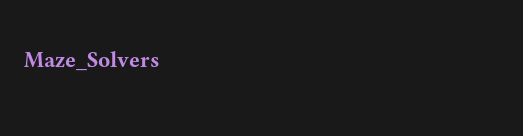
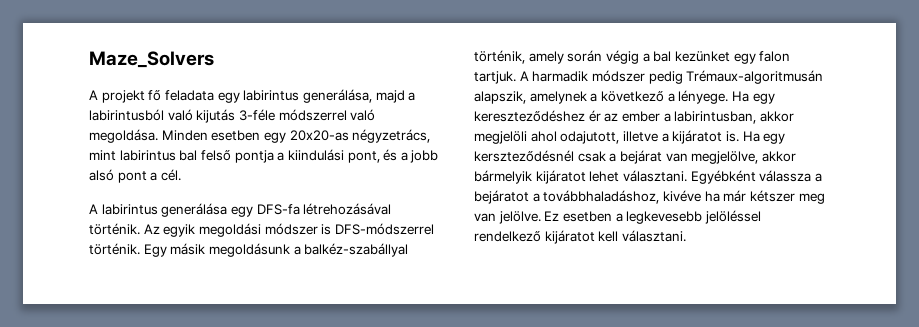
(160, 61) none -> [89,89,416,103] [89,109,376,123] [89,129,431,143] [89,149,439,163] [89,169,181,183] [89,203,392,217] [89,223,434,237] [89,243,409,257] [474,50,791,64] [474,70,824,84] [474,90,775,104] [474,110,794,124] [474,130,786,144] [474,150,796,164] [474,170,822,184] [474,190,825,204] [474,210,761,224] [474,230,686,244] // A projekt fő feladata egy labirintus generálása, majd a labirintusból való kijutás 3-féle módszerrel való megoldása. Minden esetben egy 20x20-as négyzetrács, mint labirintus bal felső pontja a kiindulási pont, és a jobb alsó pont a cél. // A labirintus generálása egy DFS-fa létrehozásával történik. Az egyik megoldási módszer is DFS-módszerrel történik. Egy másik megoldásunk a balkéz-szabállyal történik, amely során végig a bal kezünket egy falon tartjuk. A harmadik módszer pedig Trémaux-algoritmusán alapszik, amelynek a következő a lényege. Ha egy kereszteződéshez ér az ember a labirintusban, akkor megjelöli ahol odajutott, illetve a kijáratot is. Ha egy kerszteződésnél csak a bejárat van megjelölve, akkor bármelyik kijáratot lehet választani. Egyébként válassza a bejáratot a továbbhaladáshoz, kivéve ha már kétszer meg van jelölve. Ez esetben a legkevesebb jelöléssel rendelkező kijáratot kell választani.

